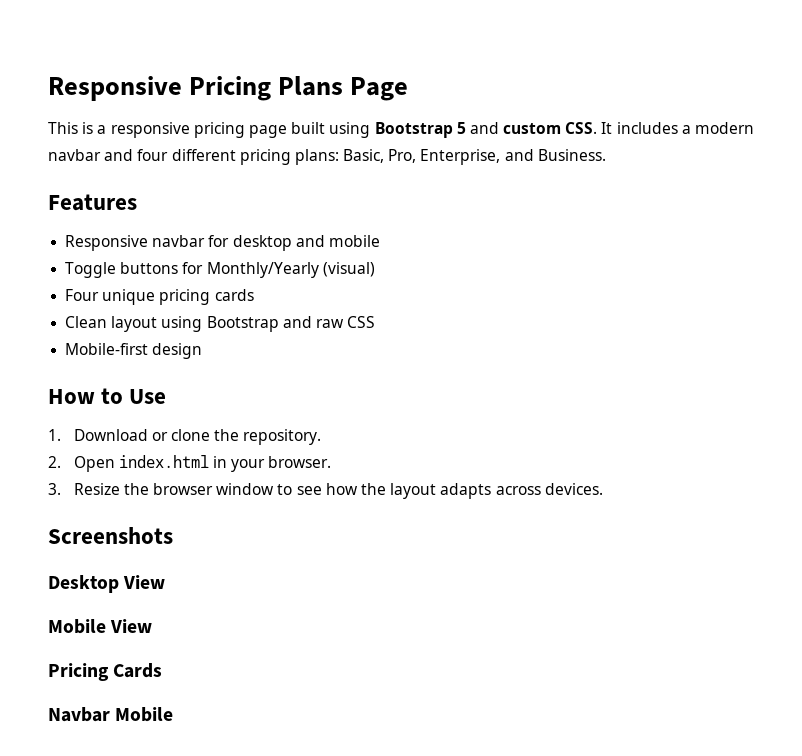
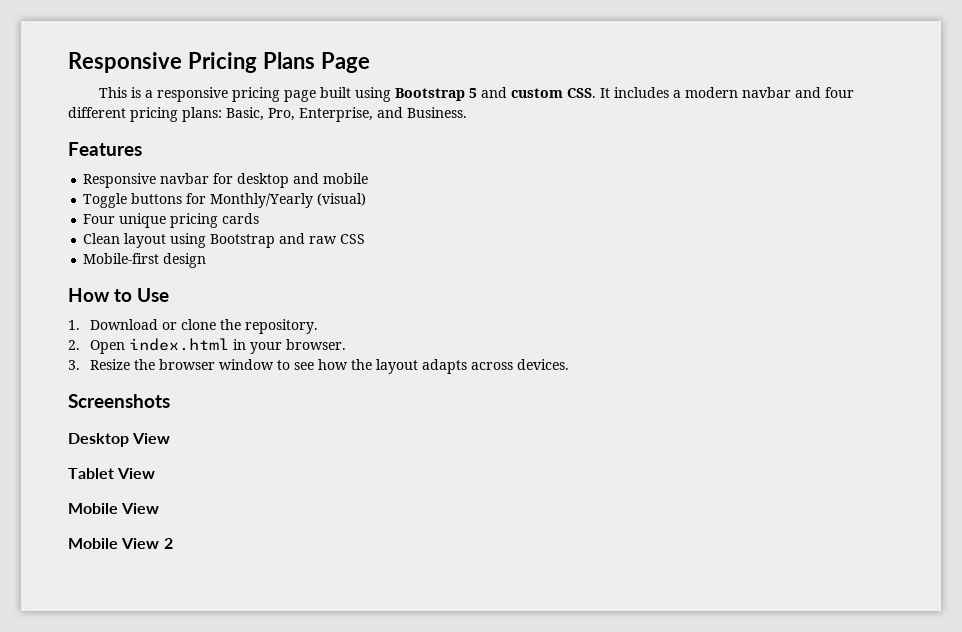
(166, 582) none -> [68,468,156,479] // Tablet View
[48,663,163,681] [48,707,174,722] Pricing Cards // Navbar Mobile -> [68,538,173,549] Mobile View 2

